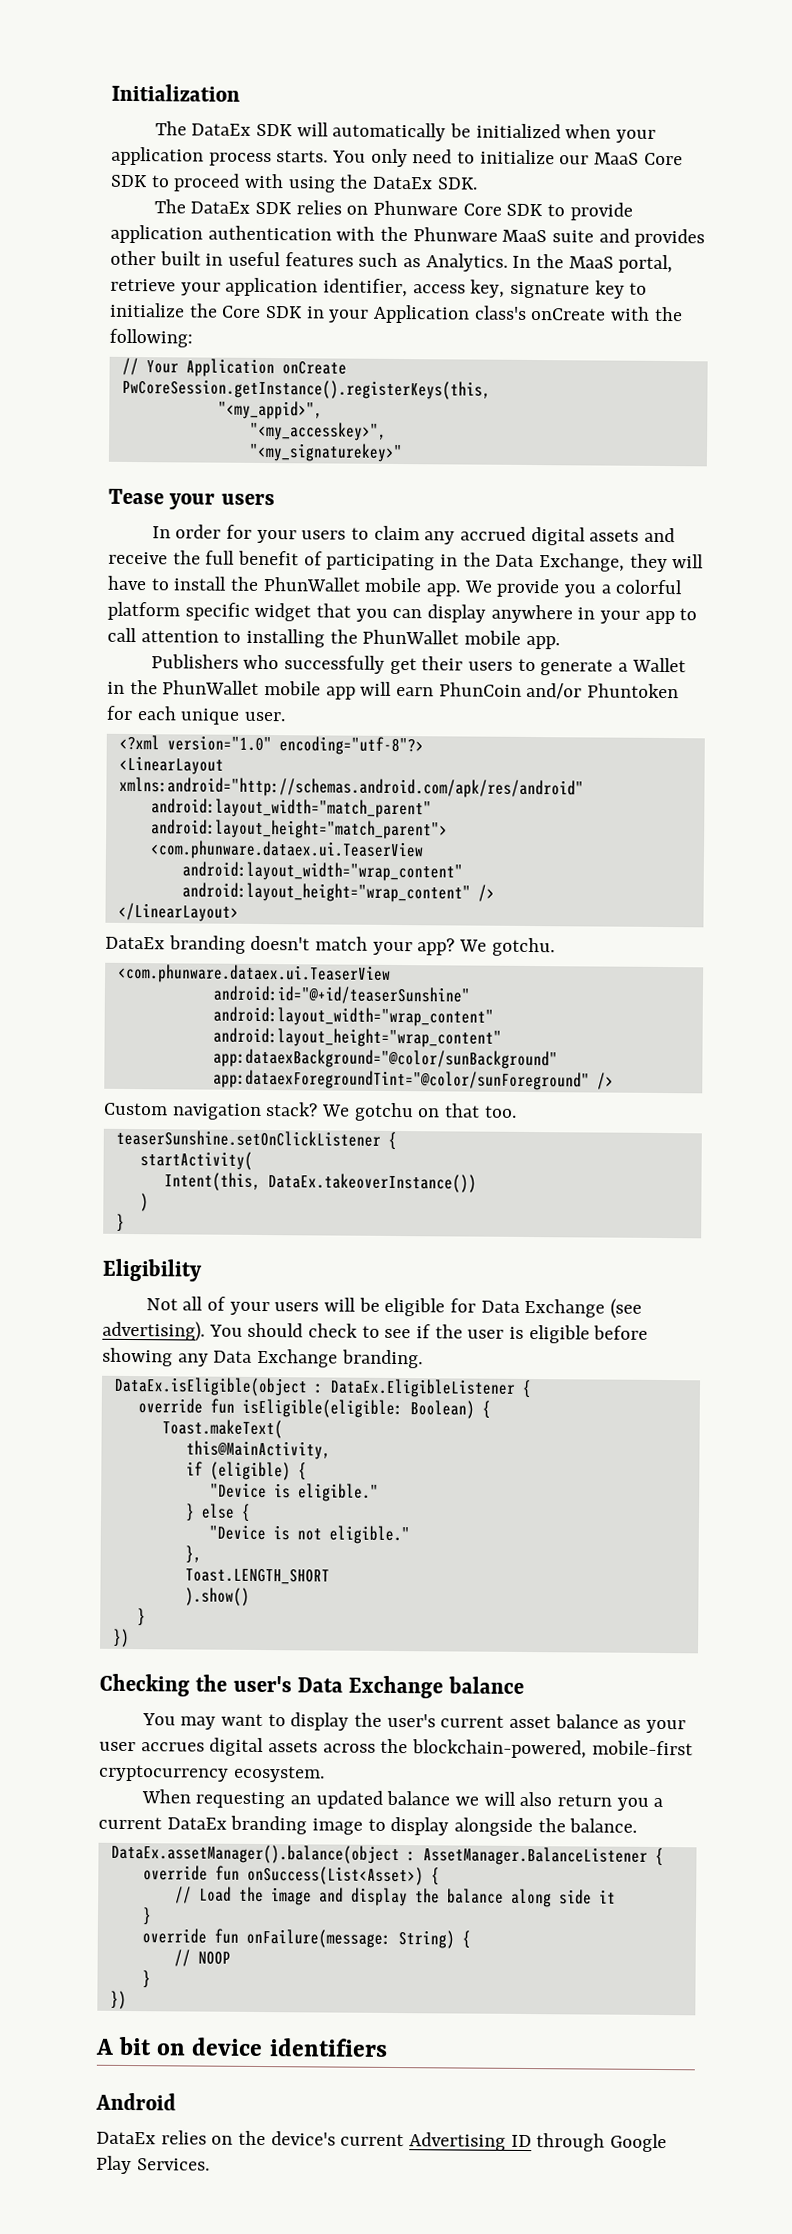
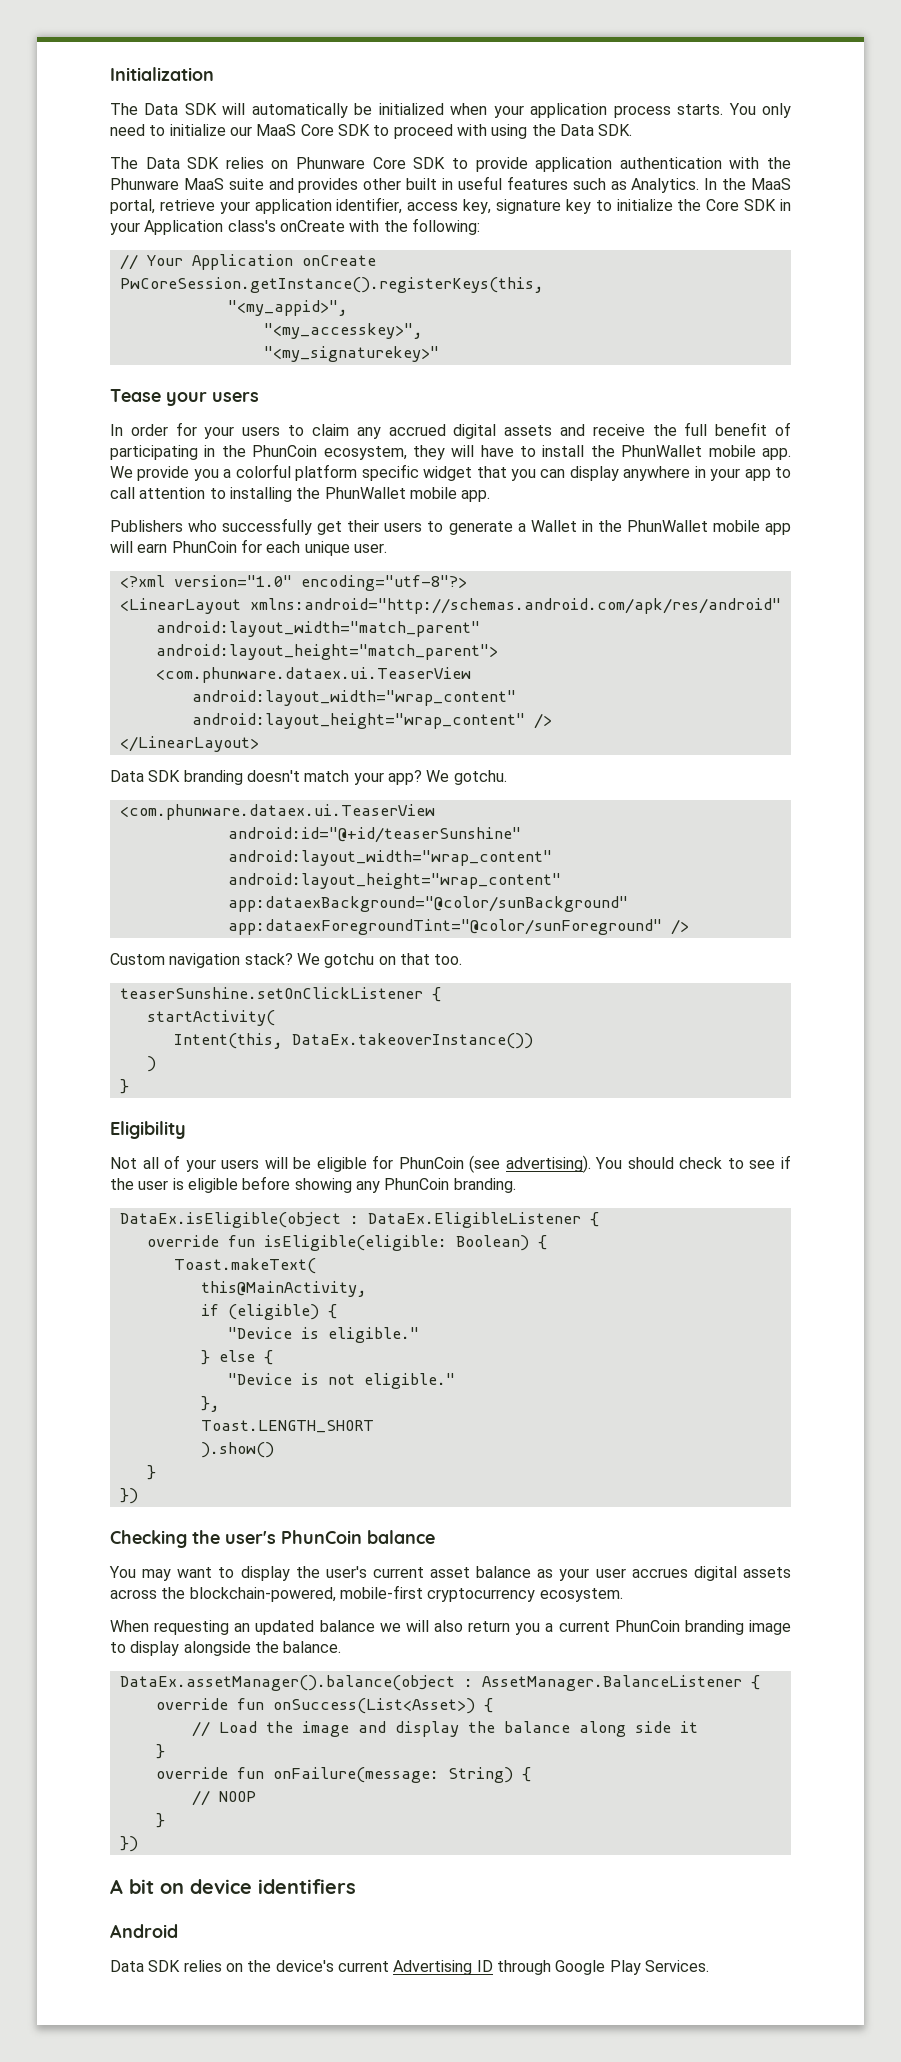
[191,123,252,136] DataEx -> [144,103,179,115] Data
[372,176,434,190] DataEx -> [559,124,594,136] Data
[190,201,251,214] DataEx -> [145,157,180,169] Data
[495,553,626,572] Data Exchange, -> [252,445,407,460] PhunCoin ecosystem,
[526,682,680,700] and/or Phuntoken -> (237, 547) none
[105,936,165,950] DataEx -> [110,770,181,782] Data SDK
[480,1298,606,1318] Data Exchange -> [398,1157,464,1169] PhunCoin
[213,1348,339,1368] Data Exchange -> [384,1178,450,1190] PhunCoin
[297,1675,444,1699] Data Exchange -> [281,1530,362,1544] PhunCoin
[166,1817,227,1830] DataEx -> [614,1620,680,1632] PhunCoin
[96,2131,156,2145] DataEx -> [110,1960,181,1972] Data SDK

